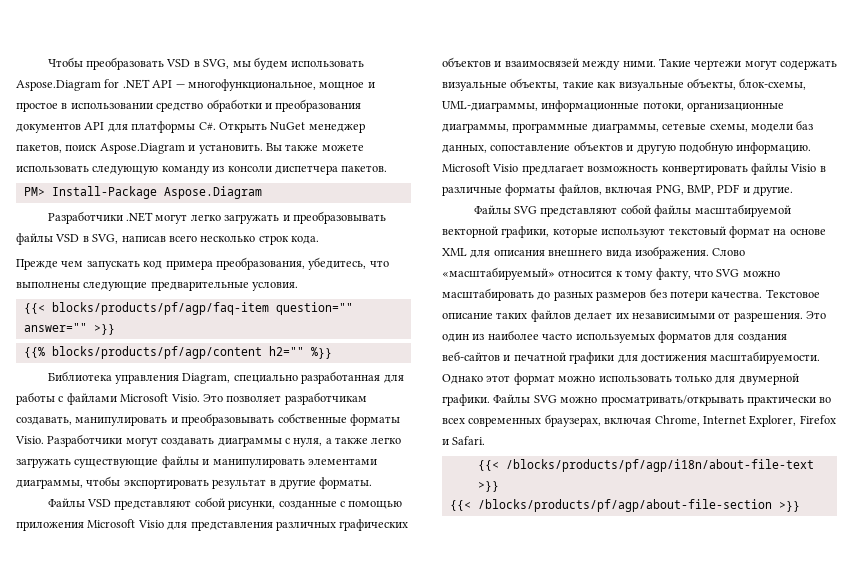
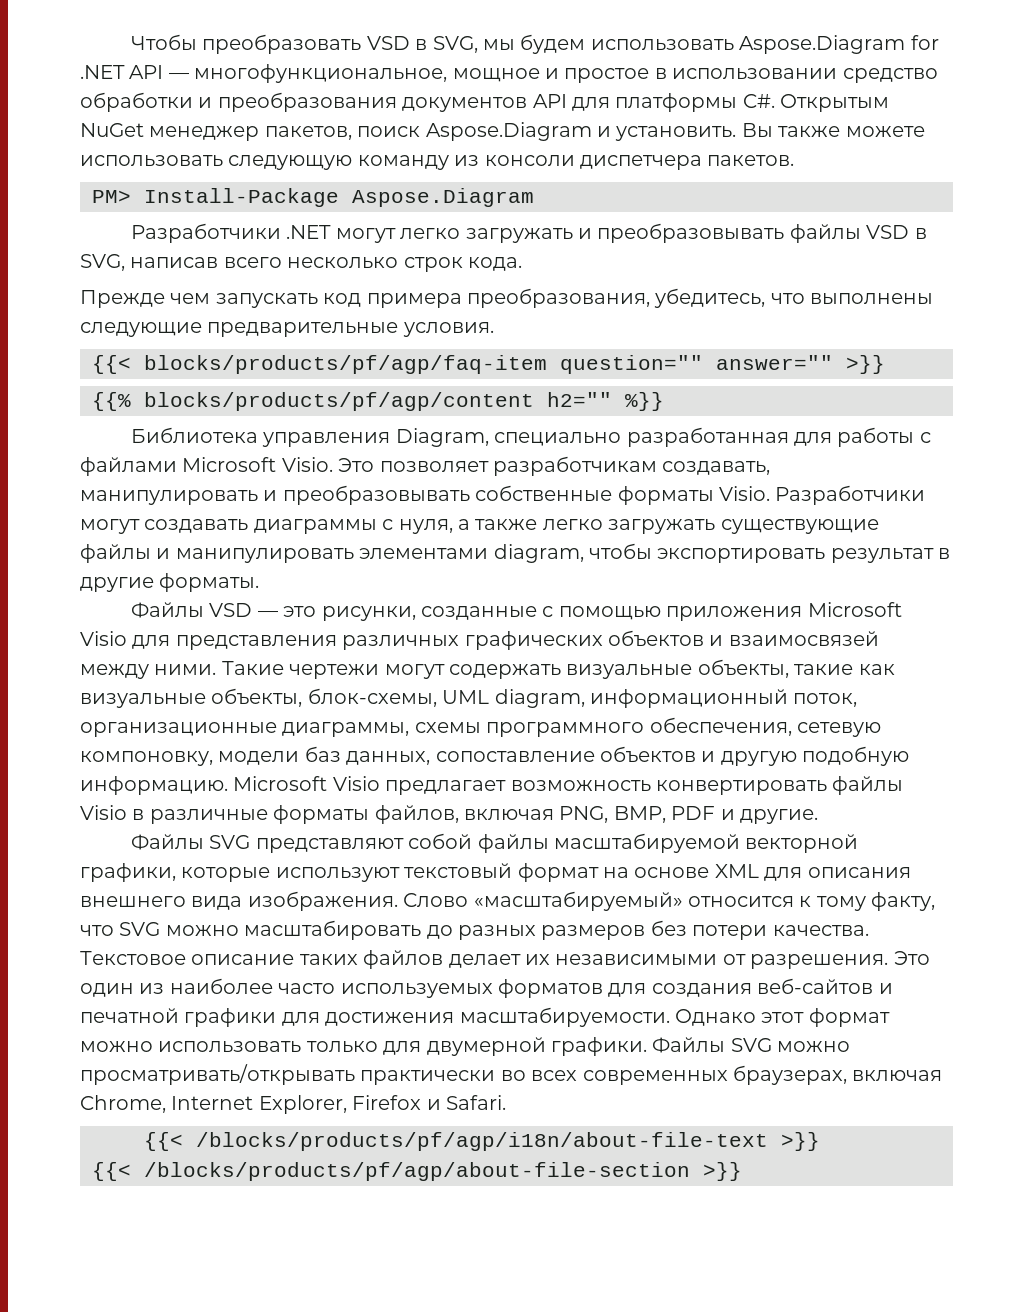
[218,122,267,133] Открыть -> [780,94,890,112] Открытым
[16,479,83,489] диаграммы, -> [493,544,584,563] diagram,
[114,497,225,510] представляют собой -> [257,606,317,617] — это
[442,100,785,112] [442,123,748,133] UML-диаграммы, информационные потоки, организационные диаграммы, программные диаграммы, сетевые схемы, -> [442,689,858,708] [80,717,881,737] [80,751,213,766] UML diagram, информационный поток, организационные диаграммы, схемы программного обеспечения, сетевую компоновку,

